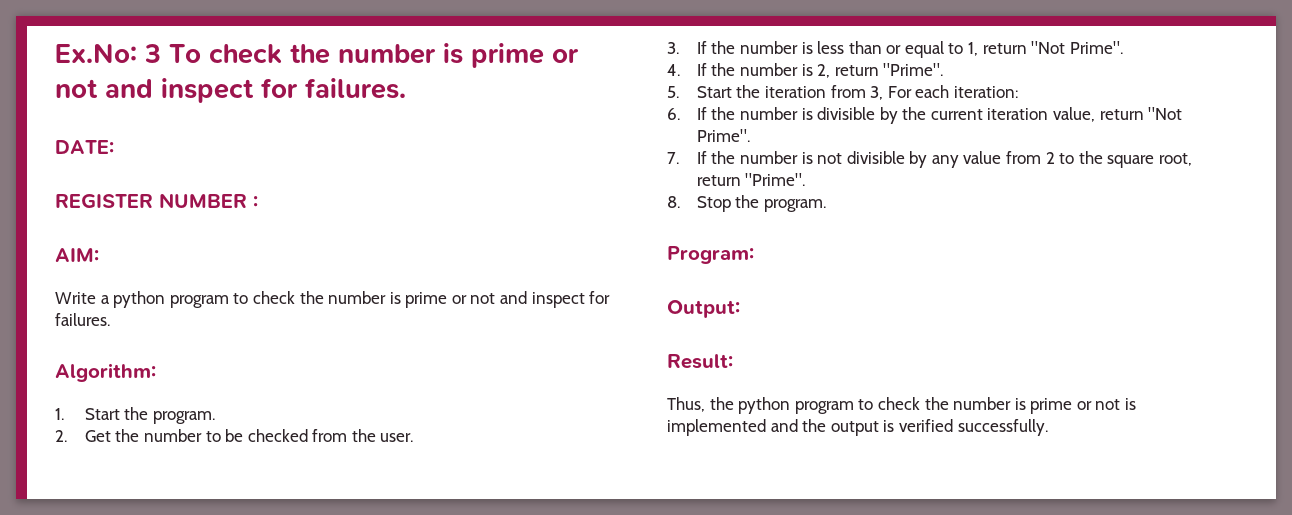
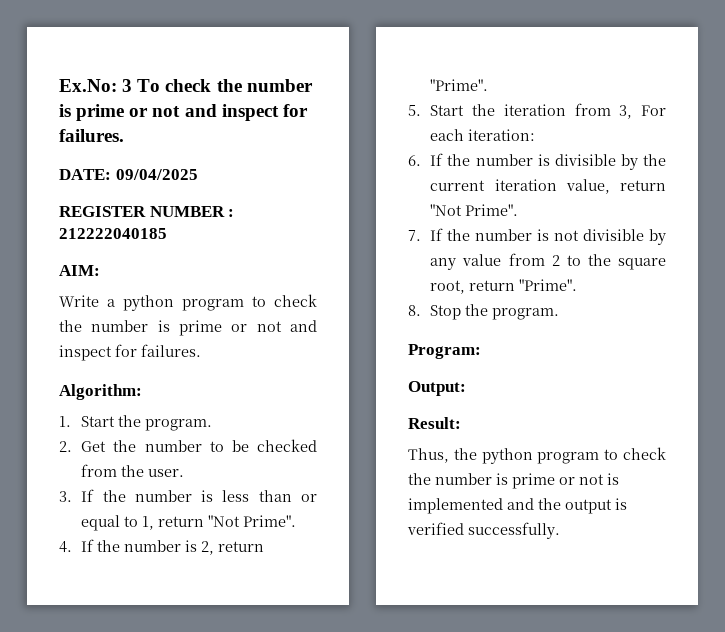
(114, 147) none -> [115,169,198,180] 09/04/2025
(258, 202) none -> [59,228,167,239] 212222040185

